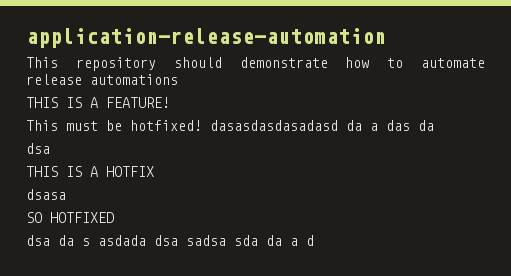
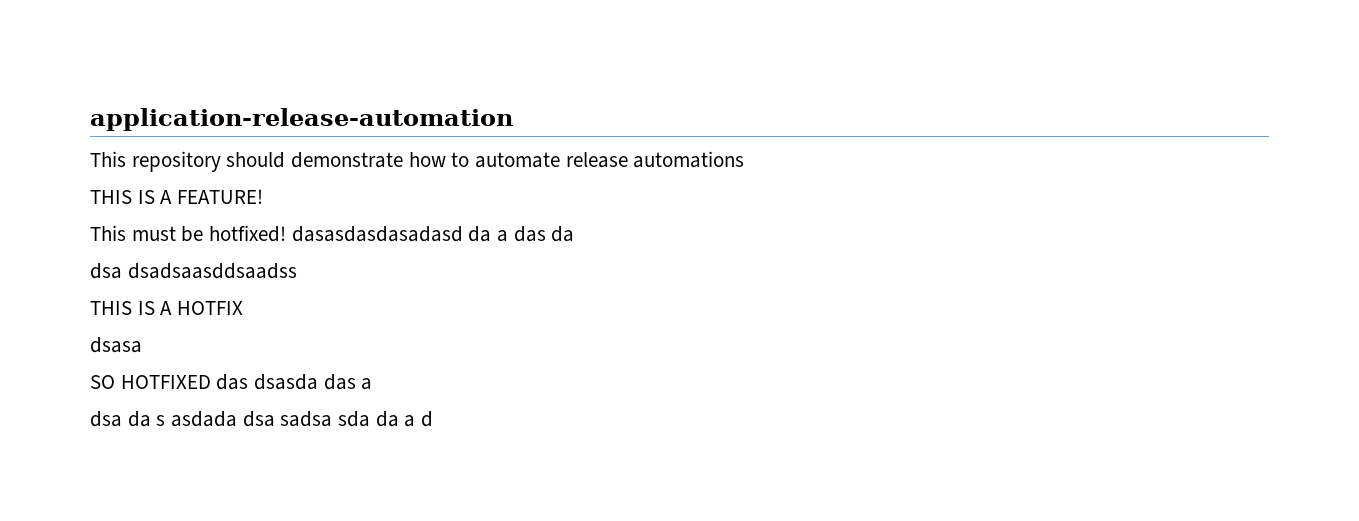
(50, 148) none -> [127,263,297,279] dsadsaasddsaadss
(114, 217) none -> [216,374,373,390] das dsasda das a

